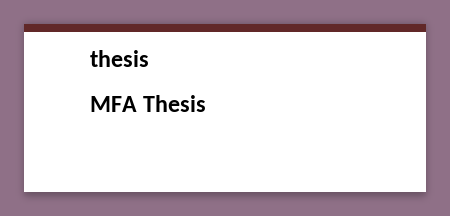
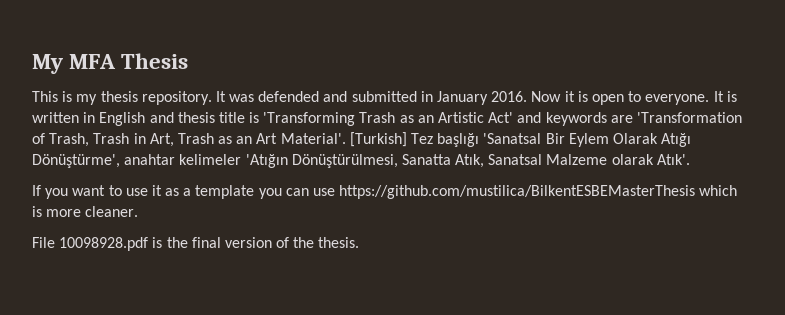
[90,50,149,67] thesis // -> [32,54,63,74] My
(207, 103) none -> [32,91,737,105] [32,112,742,126] [32,132,692,147] [32,154,690,168] [32,185,738,199] [32,206,139,217] [32,237,360,251] // This is my thesis repository. It was defended and submitted in January 2016. Now it is open to everyone. It is written in English and thesis title is 'Transforming Trash as an Artistic Act' and keywords are 'Transformation of Trash, Trash in Art, Trash as an Art Material'. [Turkish] Tez başlığı 'Sanatsal Bir Eylem Olarak Atığı Dönüştürme', anahtar kelimeler 'Atığın Dönüştürülmesi, Sanatta Atık, Sanatsal Malzeme olarak Atık'. // If you want to use it as a template you can use https://github.com/mustilica/BilkentESBEMasterThesis which is more cleaner. // File 10098928.pdf is the final version of the thesis.

